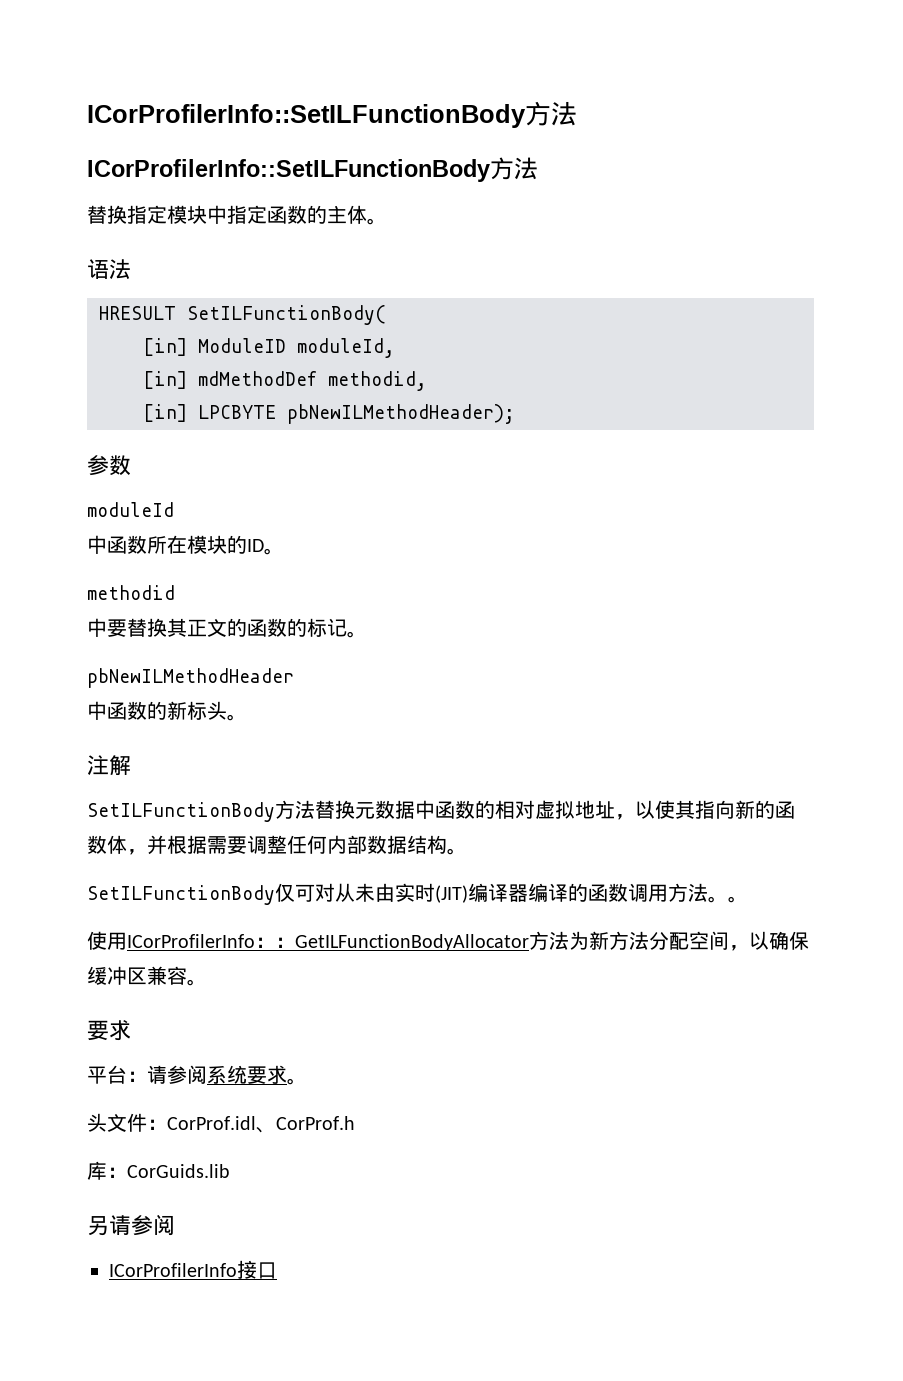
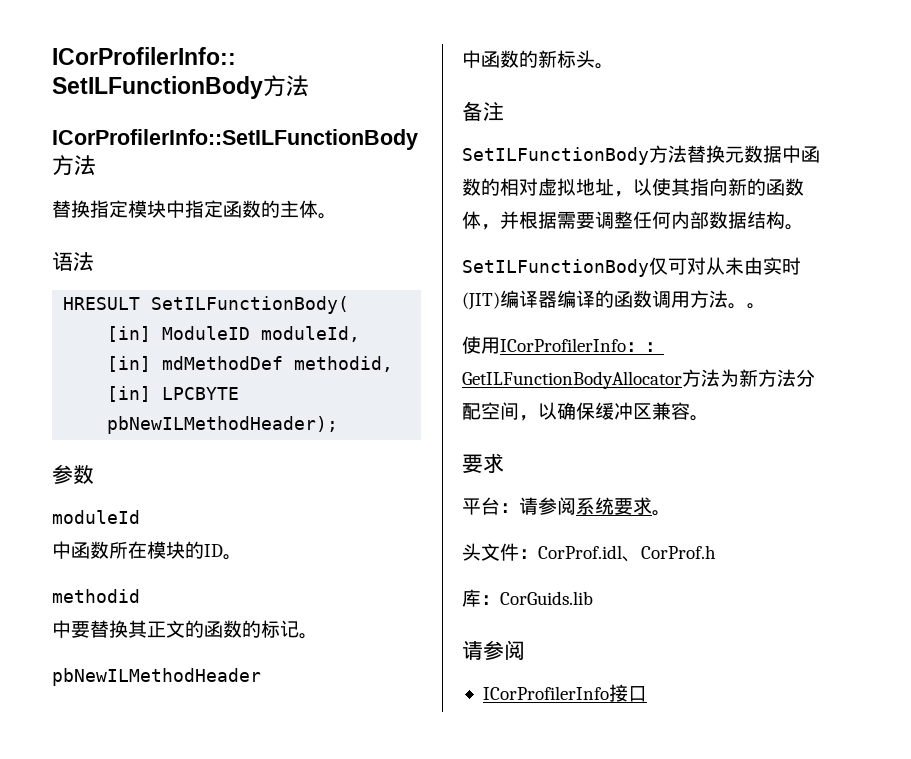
(247, 717) none -> [462,101,483,121] 备
[109,755,131,776] 解 -> (504, 111) none
[87,1216,109,1236] 另 -> (593, 598) none

